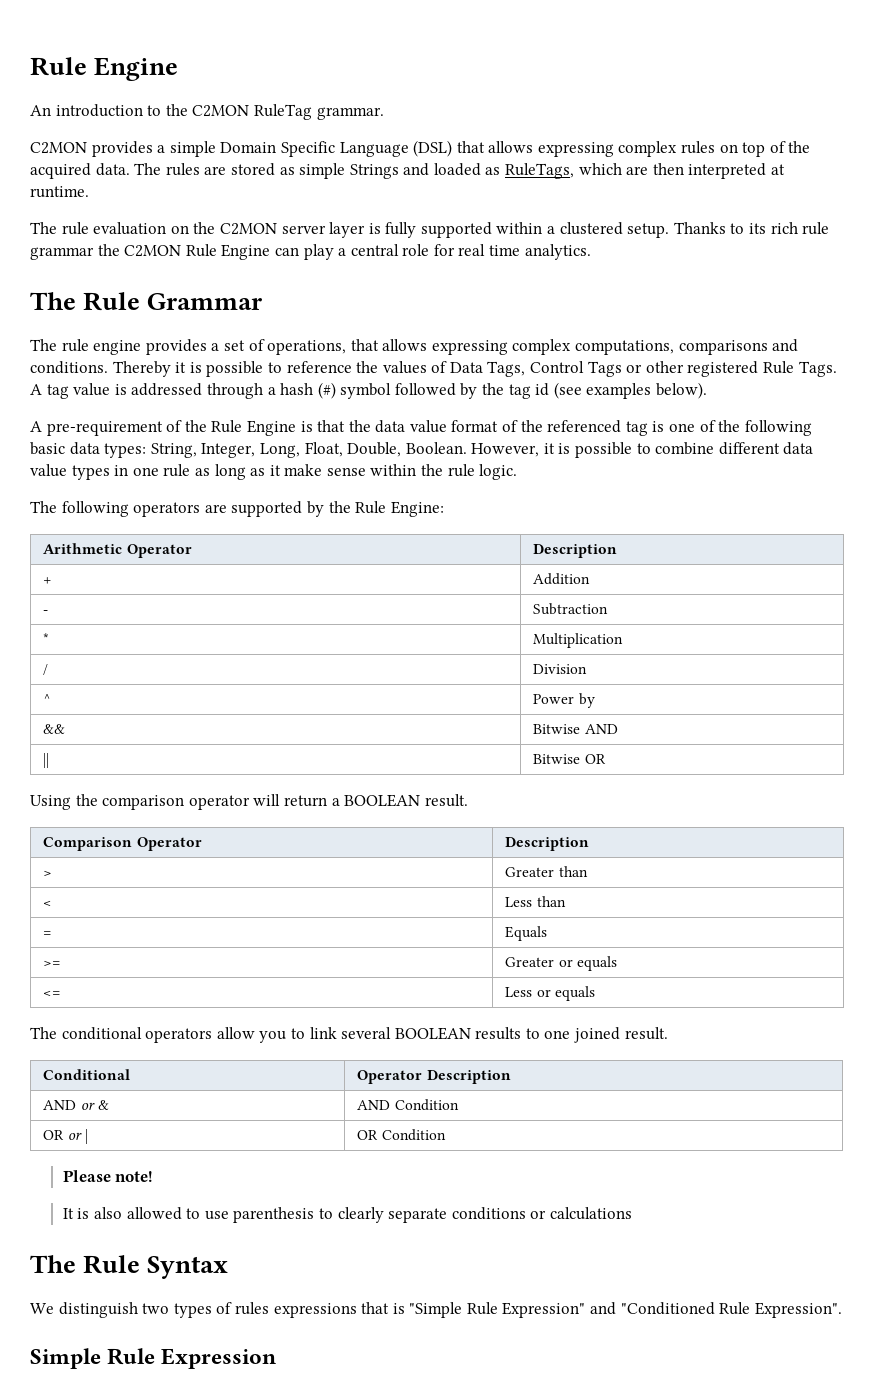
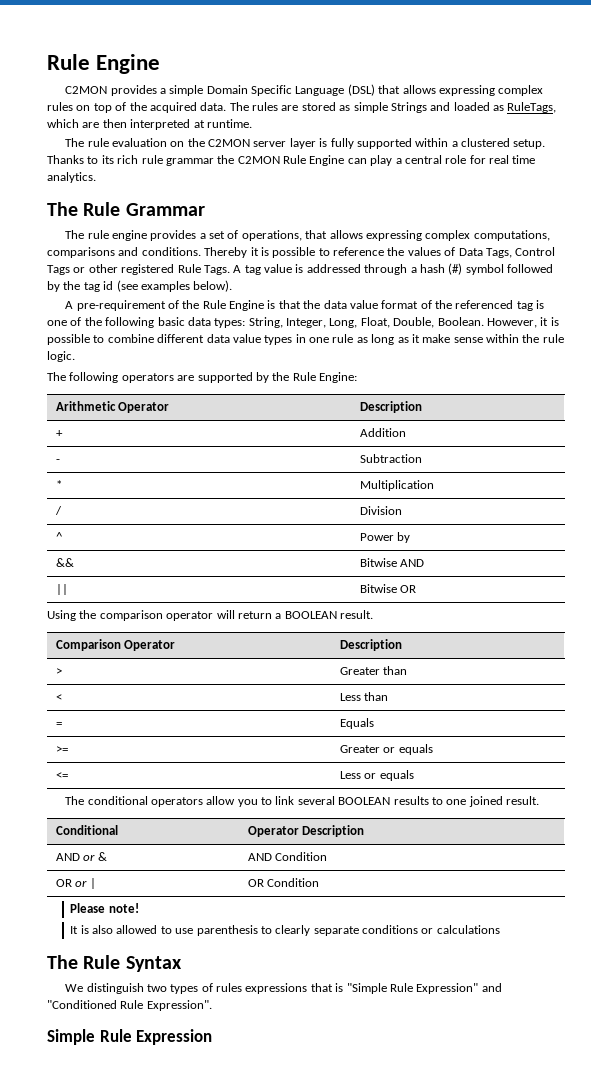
[30,57,179,81] [30,104,384,120] Rule Engine // An introduction to the C2MON RuleTag grammar. -> [47,54,161,74] Rule Engine

